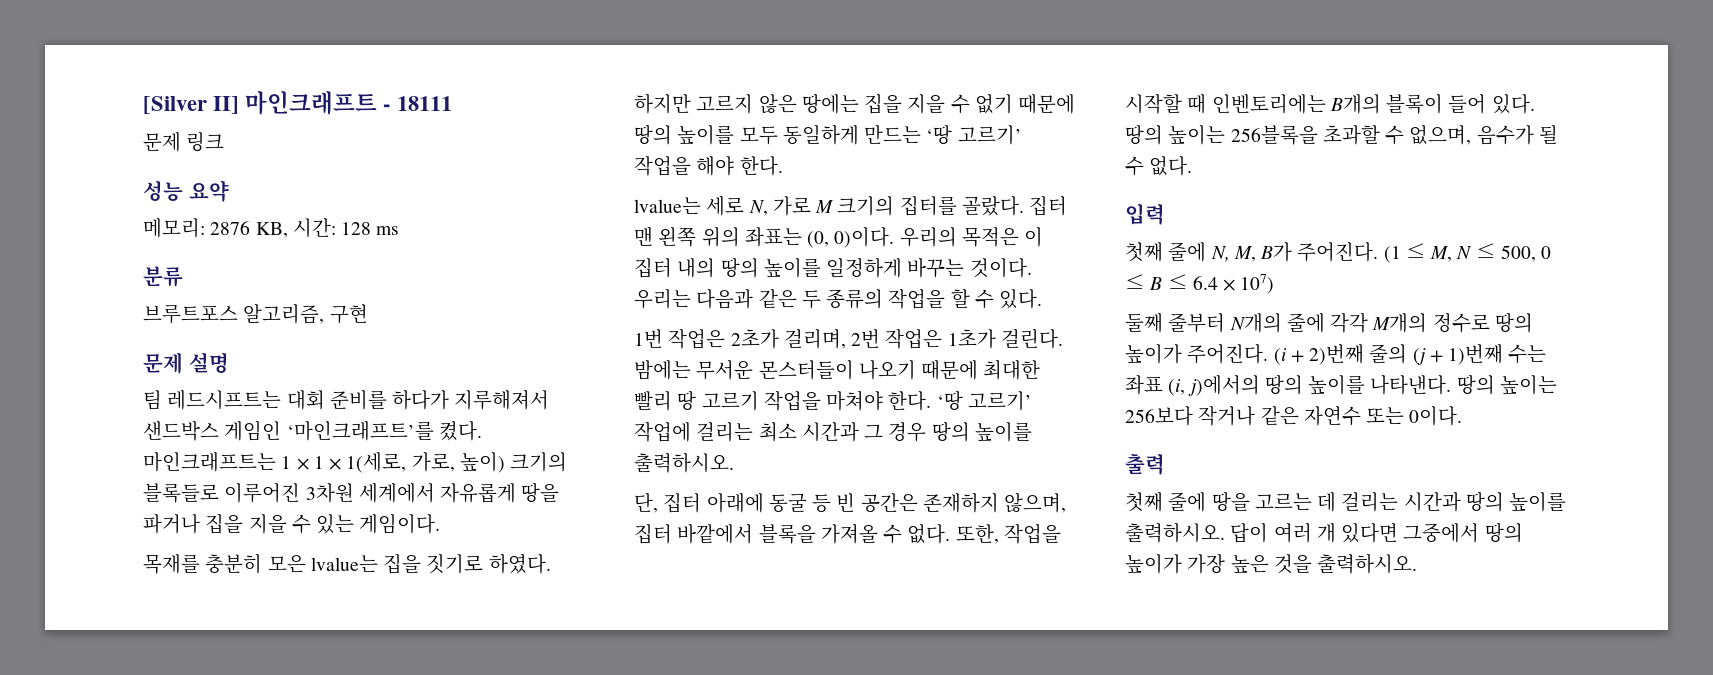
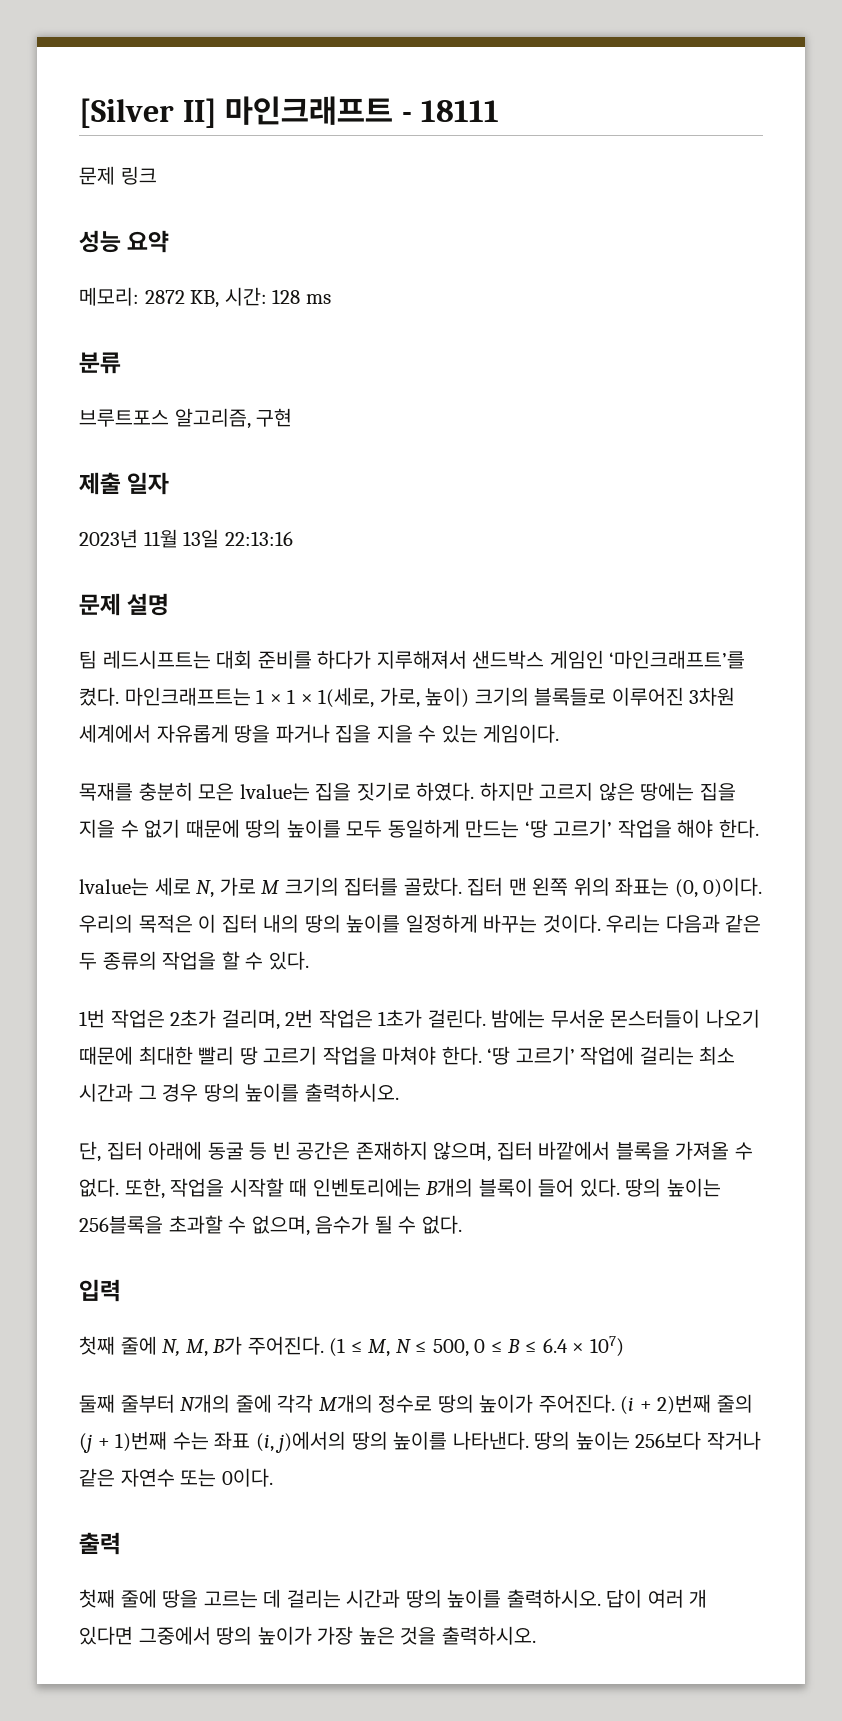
[210,221,251,235] 2876 -> [144,290,185,304] 2872
(368, 314) none -> [79,472,170,495] [79,529,293,548] // 제출 일자 // 2023년 11월 13일 22:13:16

